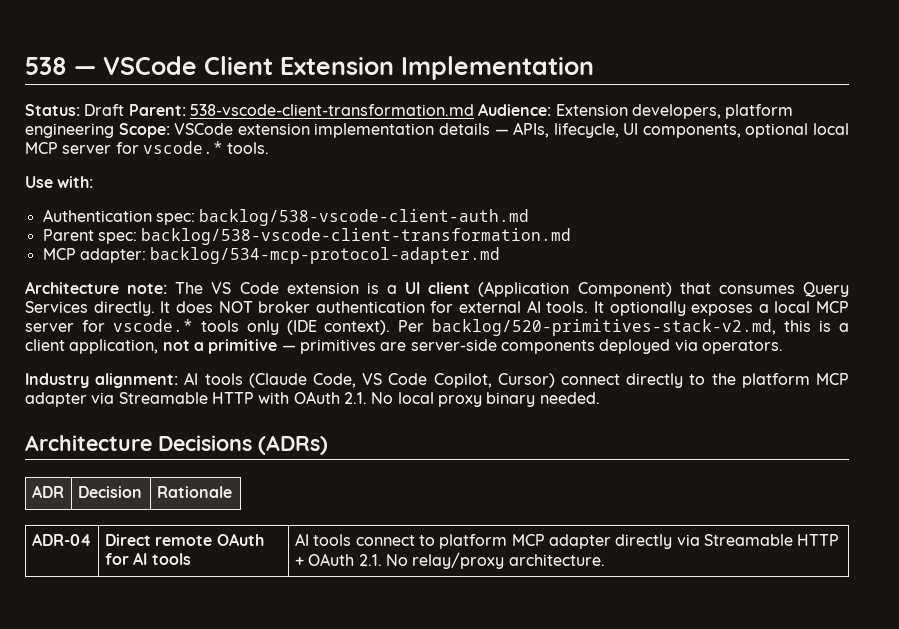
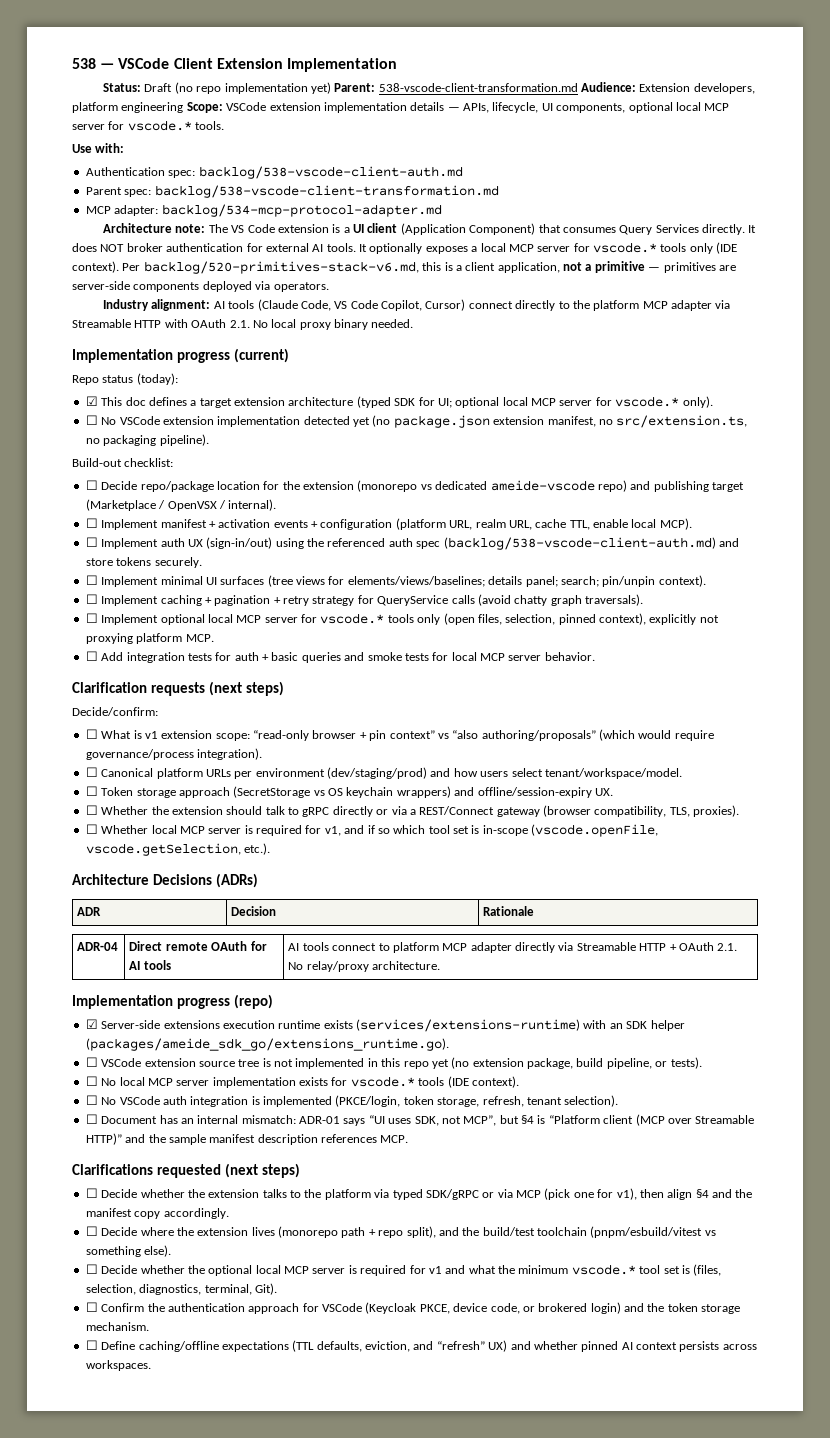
(125, 110) none -> [174,82,331,94] (no repo implementation yet)
[432,319,777,336] backlog/520-primitives-stack-v2.md, -> [143,261,419,274] backlog/520-primitives-stack-v6.md,
(600, 398) none -> [72,348,289,363] [72,373,178,385] [85,396,713,408] [85,415,748,428] [85,434,209,446] [72,458,174,467] [85,480,744,492] [85,499,277,511] [85,518,692,530] [85,537,739,550] [85,557,202,568] [85,575,706,587] [85,594,643,606] [85,613,719,625] [85,633,214,644] [85,651,595,663] [72,681,284,696] [72,707,158,716] [85,729,714,741] [85,748,263,760] [85,767,682,779] [85,786,613,798] [85,805,740,817] [85,824,659,837] [85,843,271,856] // Implementation progress (current) // Repo status (today): // ☑ This doc defines a target extension architecture (typed SDK for UI; optional local MCP server for vscode.* only). // ☐ No VSCode extension implementation detected yet (no package.json extension manifest, no src/extension.ts, no packaging pipeline). // Build-out checklist: // ☐ Decide repo/package location for the extension (monorepo vs dedicated ameide-vscode repo) and publishing target (Marketplace / OpenVSX / internal). // ☐ Implement manifest + activation events + configuration (platform URL, realm URL, cache TTL, enable local MCP). // ☐ Implement auth UX (sign-in/out) using the referenced auth spec (backlog/538-vscode-client-auth.md) and store tokens securely. // ☐ Implement minimal UI surfaces (tree views for elements/views/baselines; details panel; search; pin/unpin context). // ☐ Implement caching + pagination + retry strategy for QueryService calls (avoid chatty graph traversals). // ☐ Implement optional local MCP server for vscode.* tools only (open files, selection, pinned context), explicitly not proxying platform MCP. // ☐ Add integration tests for auth + basic queries and smoke tests for local MCP server behavior. // Clarification requests (next steps) // Decide/confirm: // ☐ What is v1 extension scope: “read-only browser + pin context” vs “also authoring/proposals” (which would require governance/process integration). // ☐ Canonical platform URLs per environment (dev/staging/prod) and how users select tenant/workspace/model. // ☐ Token storage approach (SecretStorage vs OS keychain wrappers) and offline/session-expiry UX. // ☐ Whether the extension should talk to gRPC directly or via a REST/Connect gateway (browser compatibility, TLS, proxies). // ☐ Whether local MCP server is required for v1, and if so which tool set is in-scope (vscode.openFile, vscode.getSelection, etc.).
(605, 560) none -> [72,994,273,1009] [85,1019,685,1032] [85,1038,449,1051] [85,1057,702,1069] [85,1076,519,1088] [85,1095,619,1107] [85,1114,755,1126] [85,1133,409,1145] [72,1163,300,1178] [85,1188,753,1200] [85,1208,229,1219] [85,1226,716,1238] [85,1245,172,1257] [85,1264,722,1276] [85,1283,277,1295] [85,1302,741,1314] [85,1322,149,1331] [85,1340,757,1352] [85,1360,151,1371] // Implementation progress (repo) // ☑ Server-side extensions execution runtime exists (services/extensions-runtime) with an SDK helper (packages/ameide_sdk_go/extensions_runtime.go). // ☐ VSCode extension source tree is not implemented in this repo yet (no extension package, build pipeline, or tests). // ☐ No local MCP server implementation exists for vscode.* tools (IDE context). // ☐ No VSCode auth integration is implemented (PKCE/login, token storage, refresh, tenant selection). // ☐ Document has an internal mismatch: ADR-01 says “UI uses SDK, not MCP”, but §4 is “Platform client (MCP over Streamable HTTP)” and the sample manifest description references MCP. // Clarifications requested (next steps) // ☐ Decide whether the extension talks to the platform via typed SDK/gRPC or via MCP (pick one for v1), then align §4 and the manifest copy accordingly. // ☐ Decide where the extension lives (monorepo path + repo split), and the build/test toolchain (pnpm/esbuild/vitest vs something else). // ☐ Decide whether the optional local MCP server is required for v1 and what the minimum vscode.* tool set is (files, selection, diagnostics, terminal, Git). // ☐ Confirm the authentication approach for VSCode (Keycloak PKCE, device code, or brokered login) and the token storage mechanism. // ☐ Define caching/offline expectations (TTL defaults, eviction, and “refresh” UX) and whether pinned AI context persists across workspaces.

